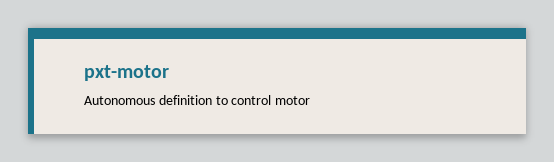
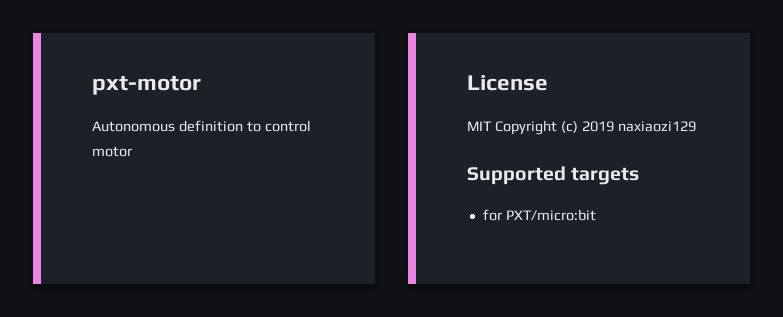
(311, 100) none -> [467,75,548,91] [467,120,696,135] [467,166,640,185] [482,209,596,221] // License // MIT Copyright (c) 2019 naxiaozi129 // Supported targets // for PXT/micro:bit

